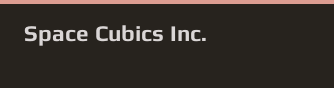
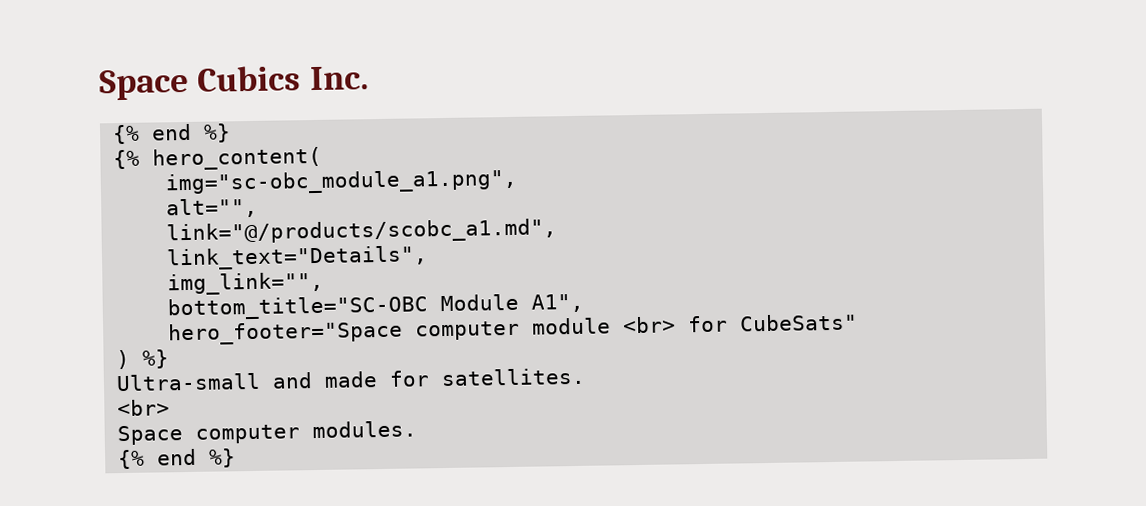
(208, 34) none -> [111,123,231,145] [112,146,322,171] [164,168,518,196] [165,197,258,219] [165,218,557,246] [165,245,428,271] [166,271,324,296] [166,293,584,321] [167,313,858,346] [115,349,169,370] [115,367,586,392] [116,399,170,417] [116,420,417,446] [117,448,236,470] // {% end %} // {% hero_content( // img="sc-obc_module_a1.png", // alt="", // link="@/products/scobc_a1.md", // link_text="Details", // img_link="", // bottom_title="SC-OBC Module A1", // hero_footer="Space computer module <br> for CubeSats" // ) %} // Ultra-small and made for satellites. // <br> // Space computer modules. // {% end %}

